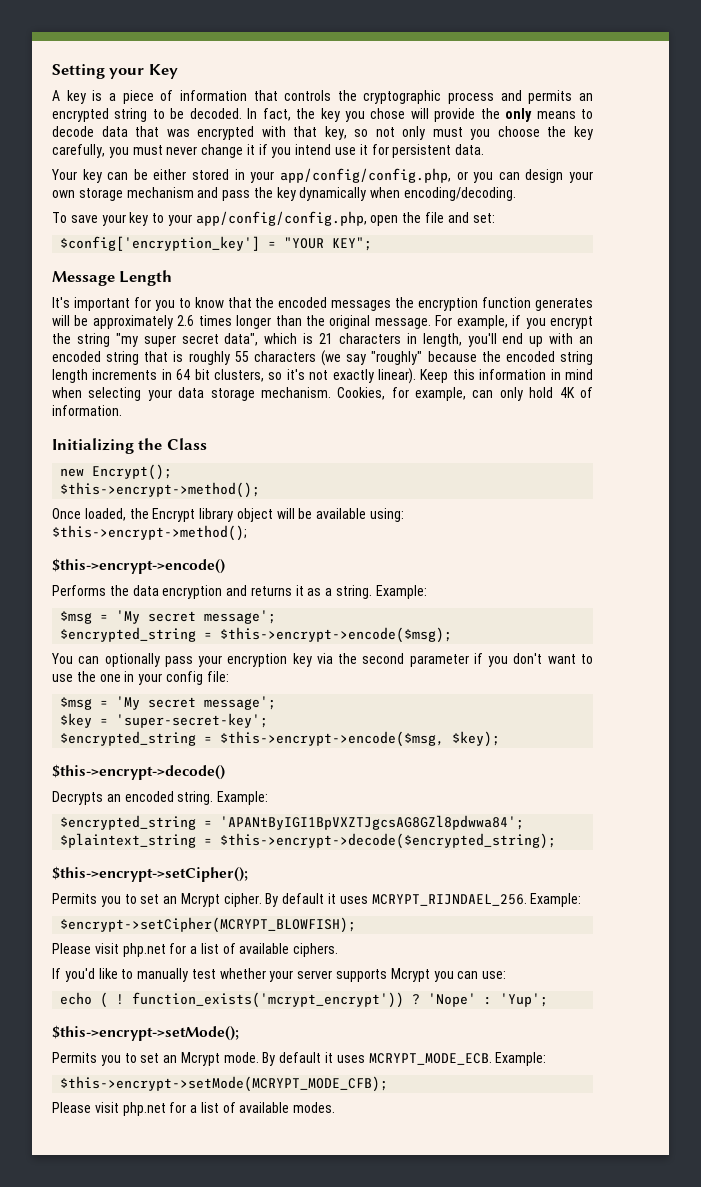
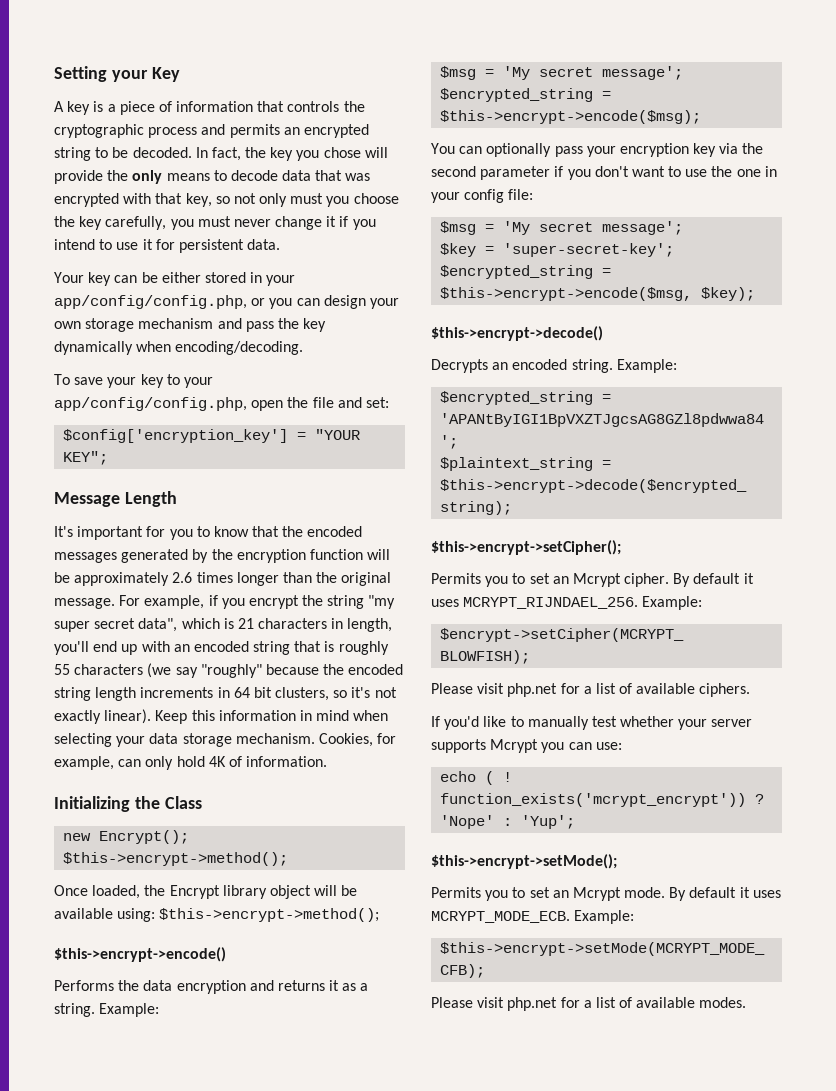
(332, 149) none -> [99,239,113,250] to
(392, 305) none -> [121,549,209,563] generated by
[535,298,593,311] generates -> (363, 554) none

